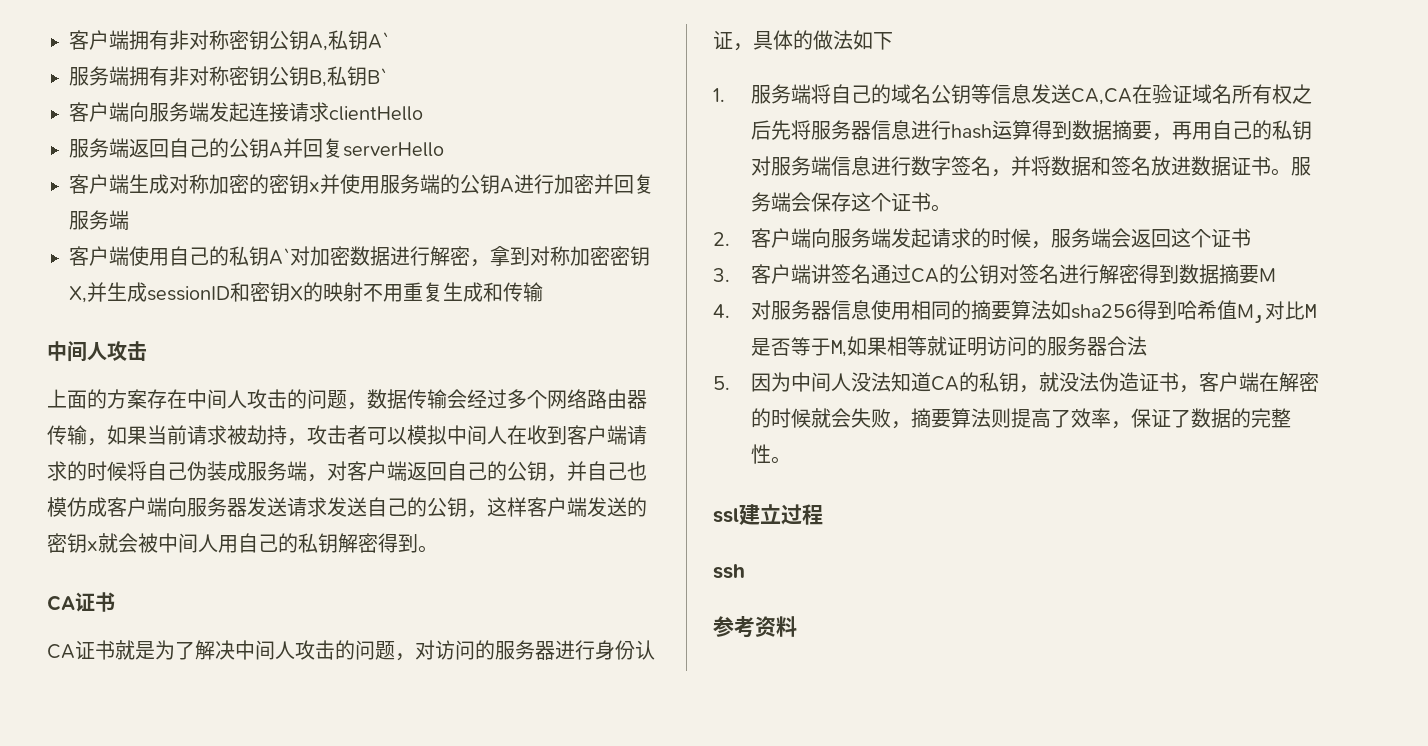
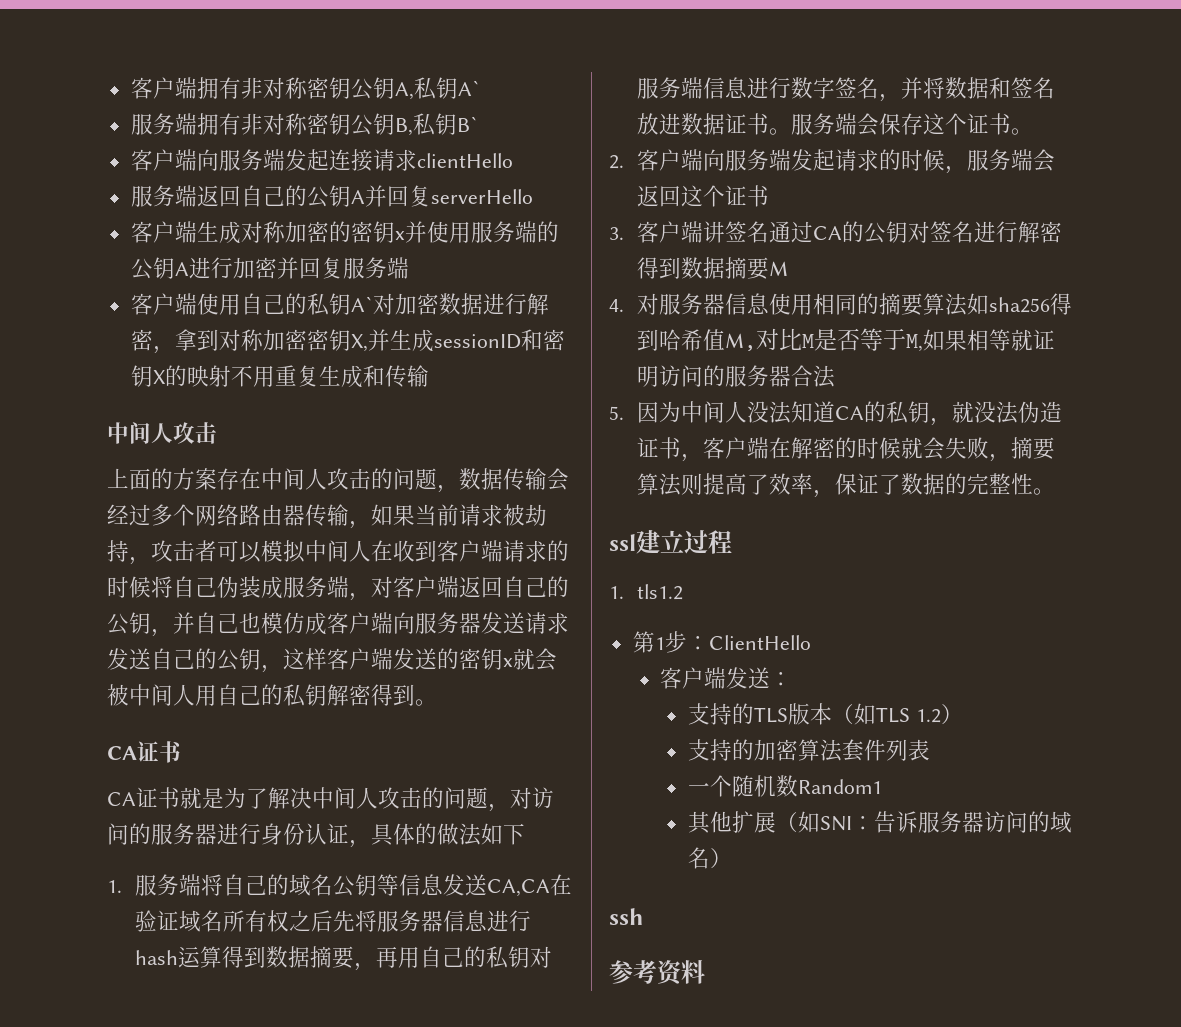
(823, 514) none -> [609,584,683,600] [632,631,811,653] [660,667,793,689] [687,703,963,725] [687,739,930,762] [687,775,882,797] [687,811,1072,834] [687,847,732,869] // 1. tls1.2 // 第1步：ClientHello // 客户端发送： // 支持的TLS版本（如TLS 1.2） // 支持的加密算法套件列表 // 一个随机数Random1 // 其他扩展（如SNI：告诉服务器访问的域名）

